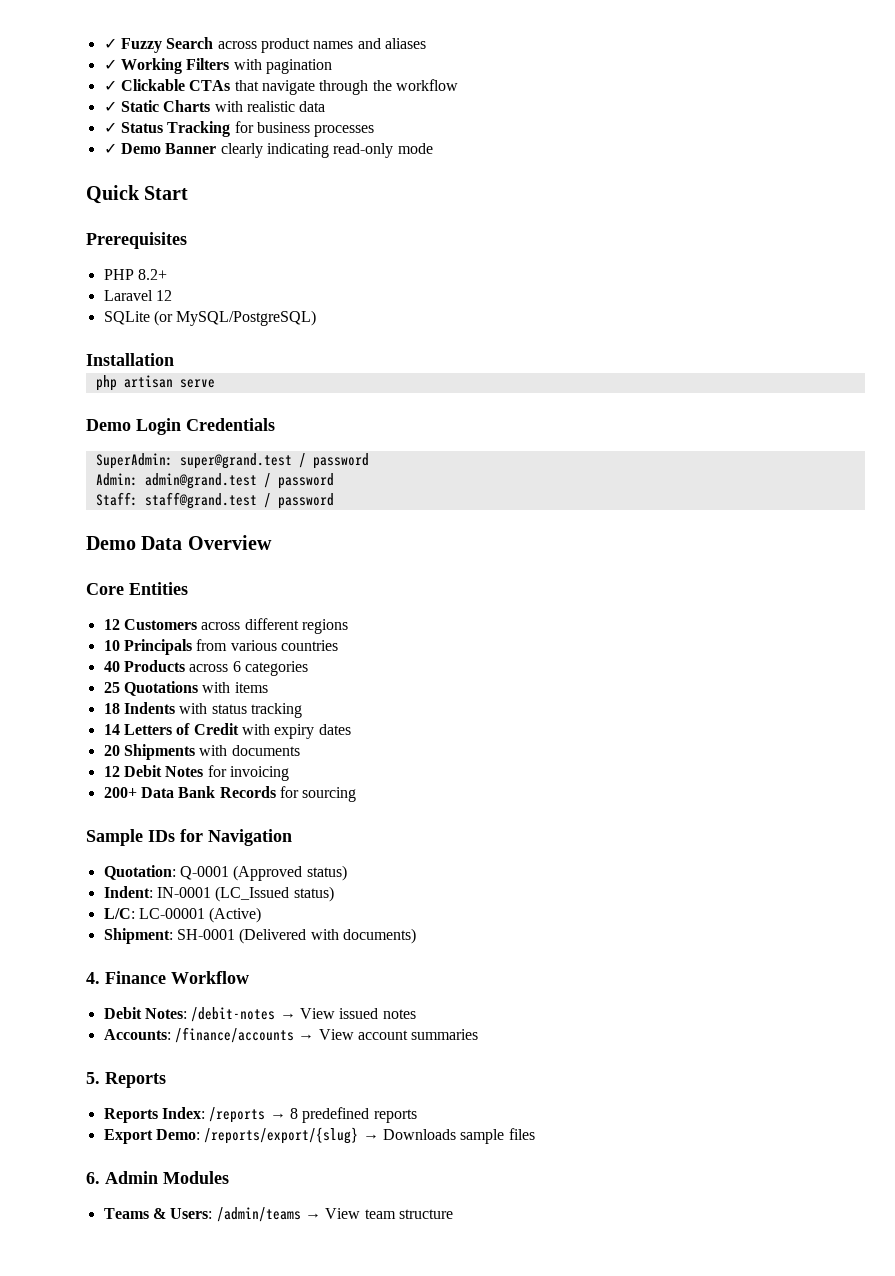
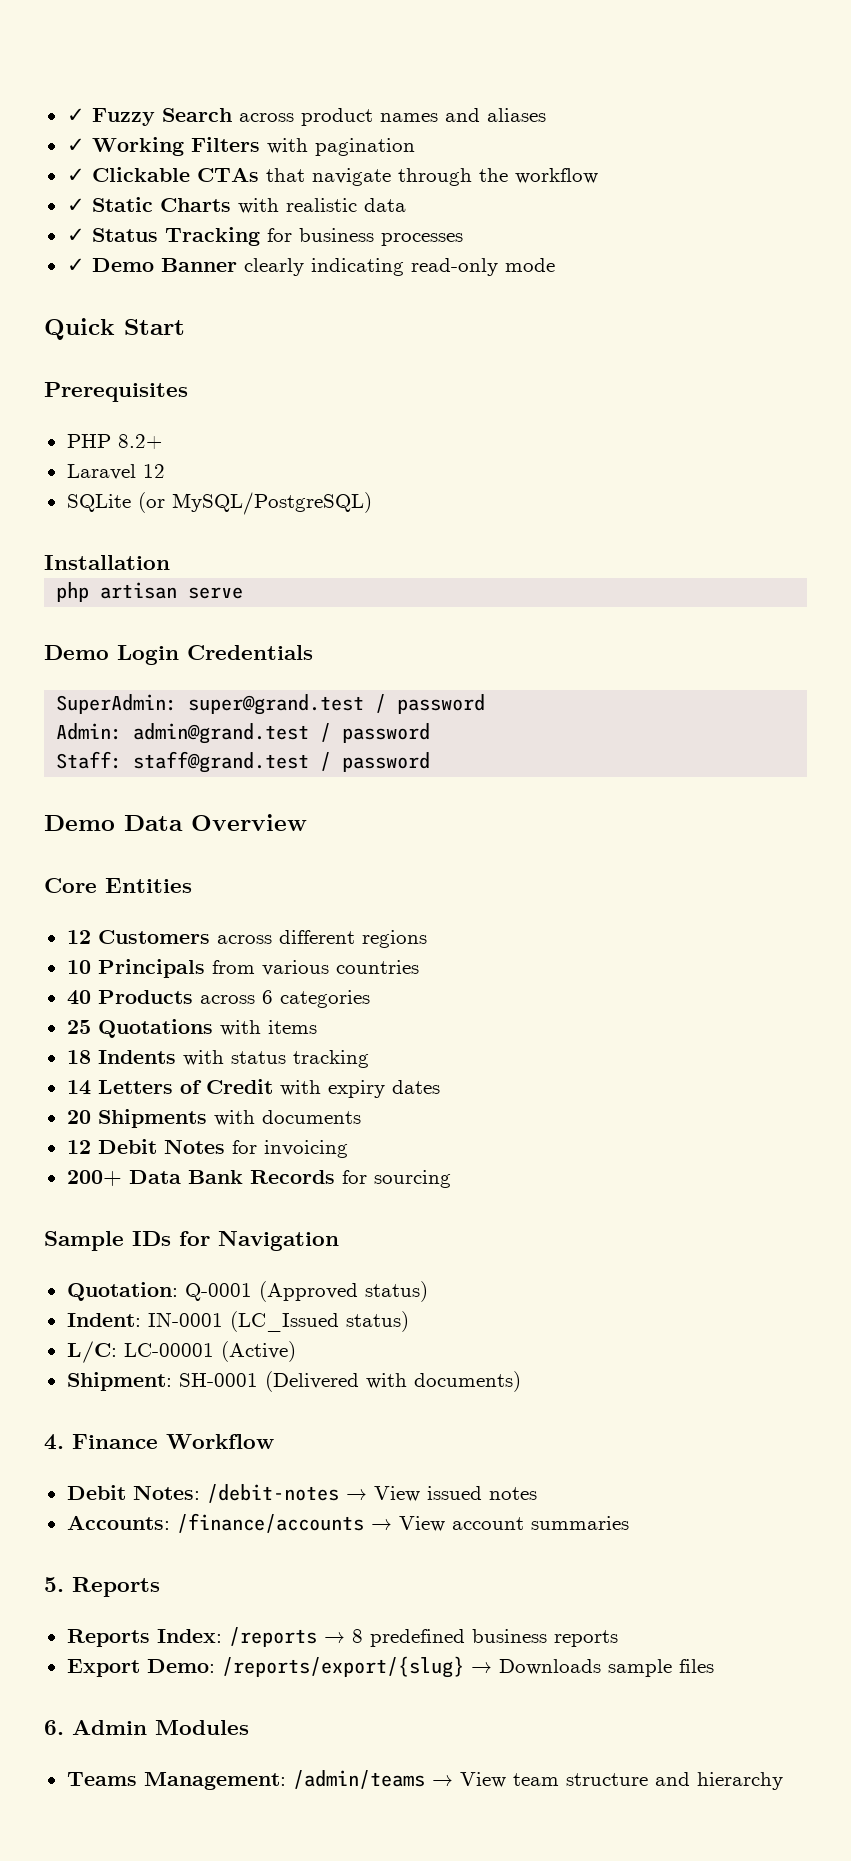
(370, 1115) none -> [471,1629,547,1643] business
[152,1208,213,1219] & Users: -> [143,1772,286,1790] Management:
(453, 1214) none -> [654,1772,783,1790] and hierarchy

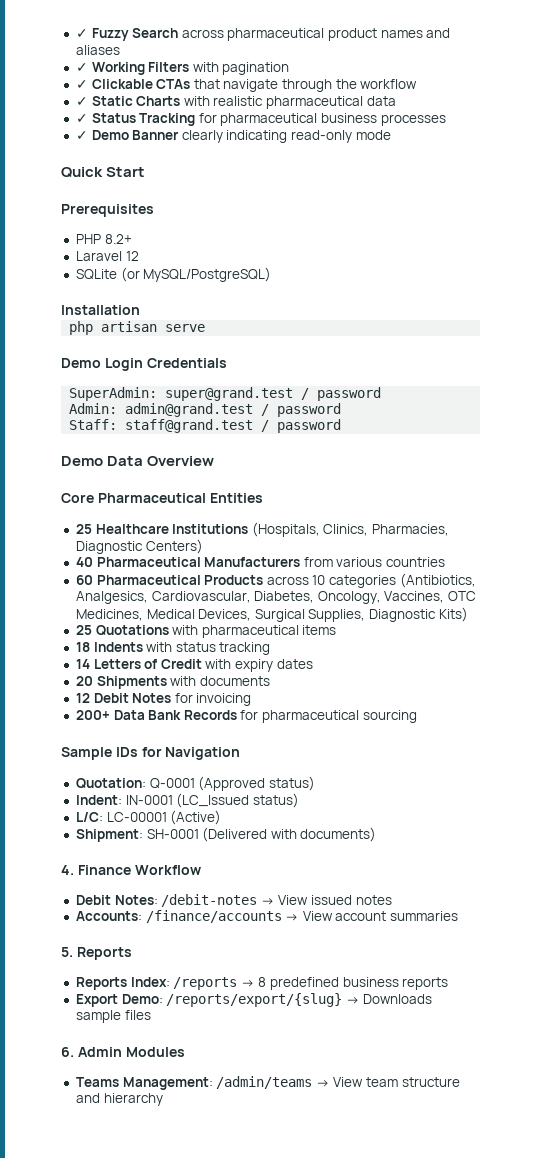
(294, 117) none -> [227,28,325,41] pharmaceutical
(357, 205) none -> [266,96,364,109] pharmaceutical
(292, 235) none -> [220,113,318,126] pharmaceutical
(97, 885) none -> [97,493,206,503] Pharmaceutical
[66,930,427,948] [66,959,205,978] 12 Customers across different regions // 10 Principals -> [75,522,450,537] [75,539,203,554] [75,557,301,567] 25 Healthcare Institutions (Hospitals, Clinics, Pharmacies, Diagnostic Centers) // 40 Pharmaceutical Manufacturers
[66,990,91,1005] 40 -> [75,575,201,585] 60 Pharmaceutical
[261,990,273,1004] 6 -> [312,575,326,585] 10
(370, 999) none -> [399,573,476,588] [75,591,477,604] [75,607,468,622] (Antibiotics, Analgesics, Cardiovascular, Diabetes, Oncology, Vaccines, OTC Medicines, Medical Devices, Surgical Supplies, Diagnostic Kits)
(261, 1028) none -> [201,625,299,638] pharmaceutical
(367, 1177) none -> [262,710,360,723] pharmaceutical

